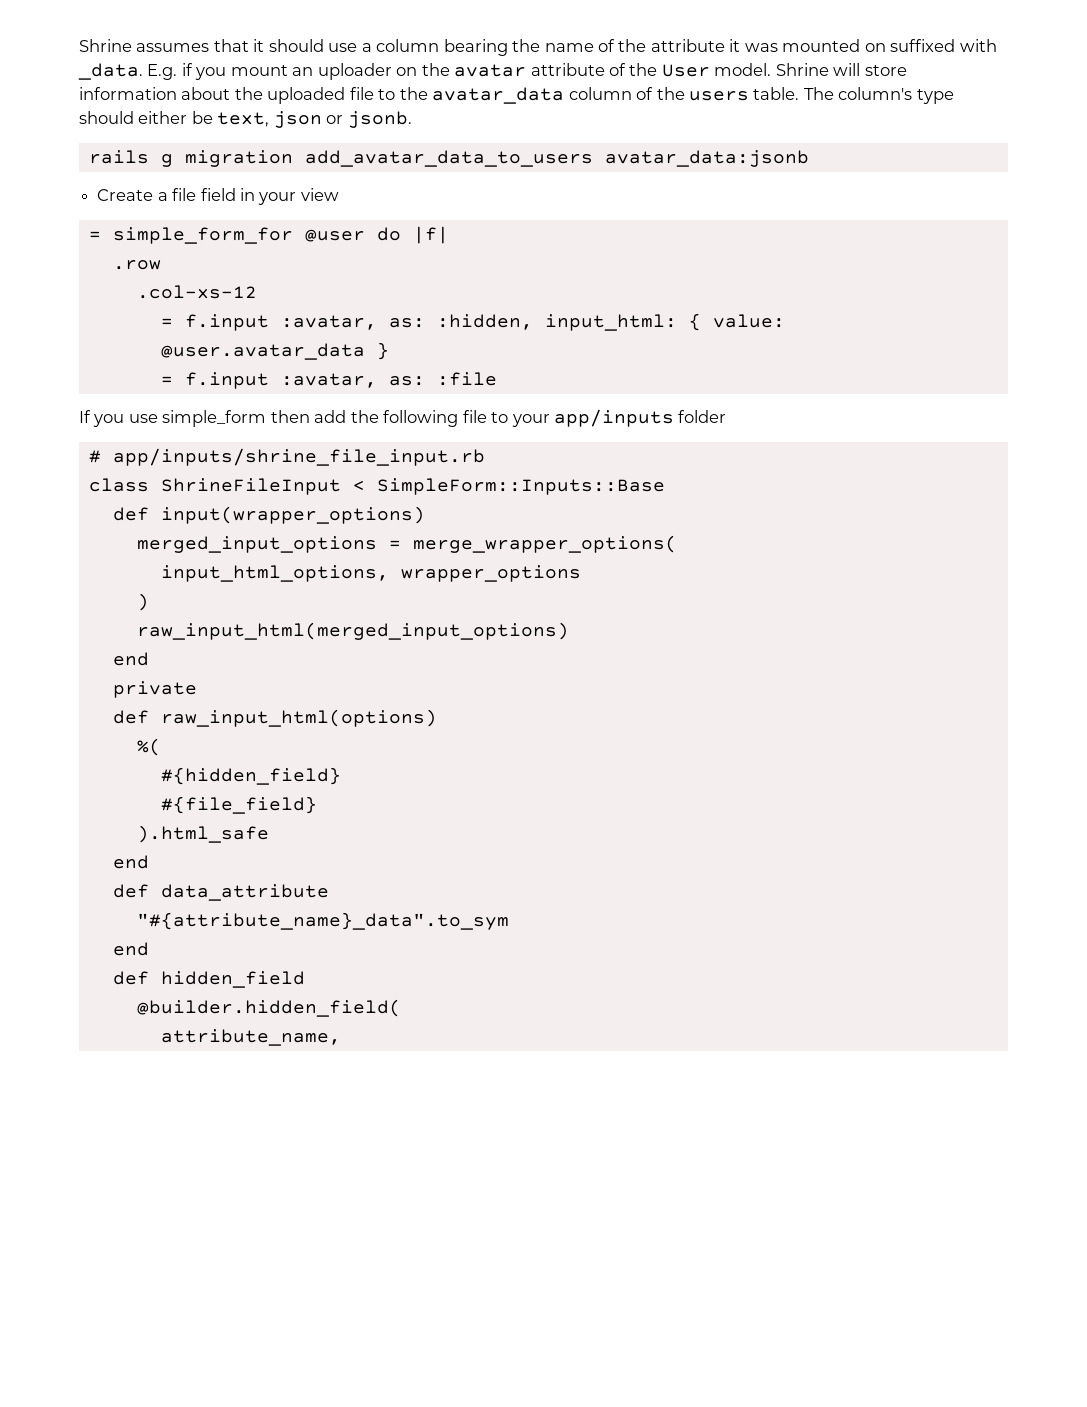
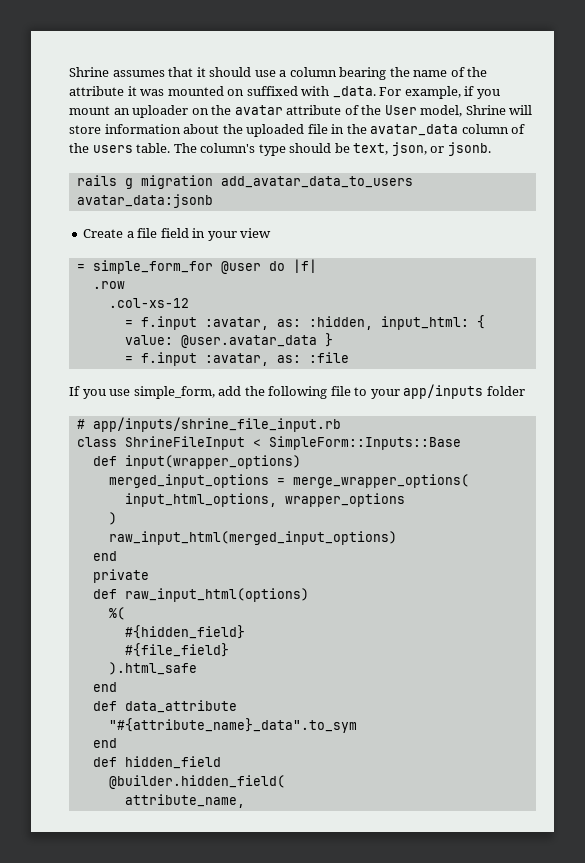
[147,64,178,80] E.g. -> [379,86,461,99] For example,
[714,63,772,76] model. -> [420,105,463,117] model,
[378,89,396,100] to -> [331,124,345,134] in
[138,111,188,124] either -> (332, 148) none
[273,111,322,128] json -> [391,142,427,156] json,
[162,410,310,427] simple_form then -> [133,386,215,399] simple_form,

